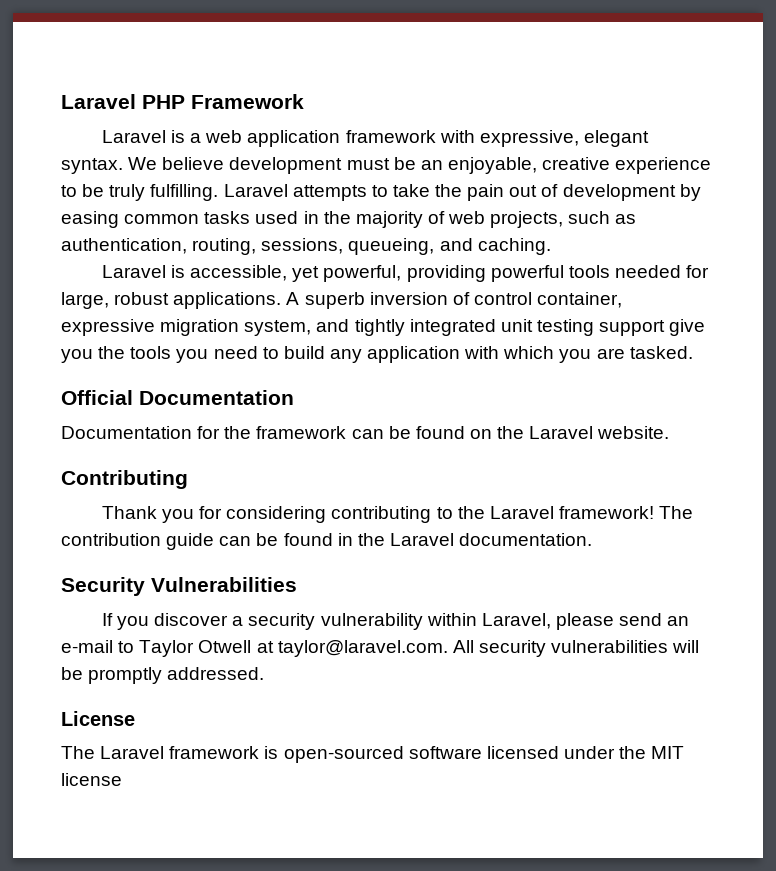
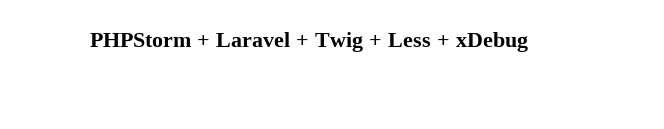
[61,94,304,109] [101,130,649,147] [61,157,712,174] [61,184,701,201] [61,211,637,228] [61,238,551,255] [101,265,710,282] [61,292,623,309] [61,319,706,336] [61,346,693,363] [61,390,294,405] [61,426,670,439] [61,470,188,489] [101,506,694,523] [61,533,593,550] [61,577,297,596] [101,613,690,630] [61,640,700,657] [61,667,265,684] [61,711,135,726] [61,746,685,763] [61,773,122,786] Laravel PHP Framework // Laravel is a web application framework with expressive, elegant syntax. We believe development must be an enjoyable, creative experience to be truly fulfilling. Laravel attempts to take the pain out of development by easing common tasks used in the majority of web projects, such as authentication, routing, sessions, queueing, and caching. // Laravel is accessible, yet powerful, providing powerful tools needed for large, robust applications. A superb inversion of control container, expressive migration system, and tightly integrated unit testing support give you the tools you need to build any application with which you are tasked. // Official Documentation // Documentation for the framework can be found on the Laravel website. // Contributing // Thank you for considering contributing to the Laravel framework! The contribution guide can be found in the Laravel documentation. // Security Vulnerabilities // If you discover a security vulnerability within Laravel, please send an e-mail to Taylor Otwell at taylor@laravel.com. All security vulnerabilities will be promptly addressed. // License // The Laravel framework is open-sourced software licensed under the MIT license -> [90,32,528,52] PHPStorm + Laravel + Twig + Less + xDebug

